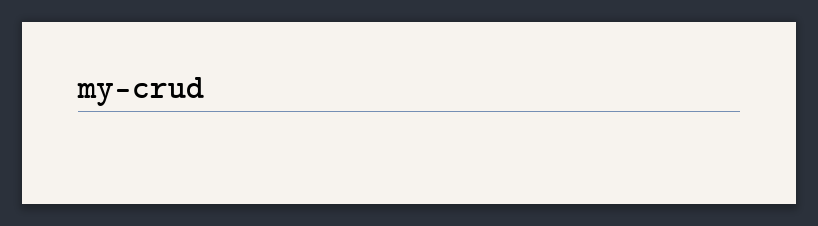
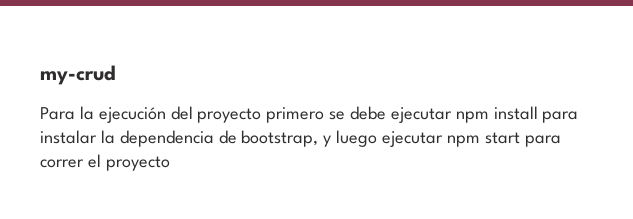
(204, 91) none -> [40,106,579,123] [40,130,561,147] [40,154,170,171] // Para la ejecución del proyecto primero se debe ejecutar npm install para instalar la dependencia de bootstrap, y luego ejecutar npm start para correr el proyecto

